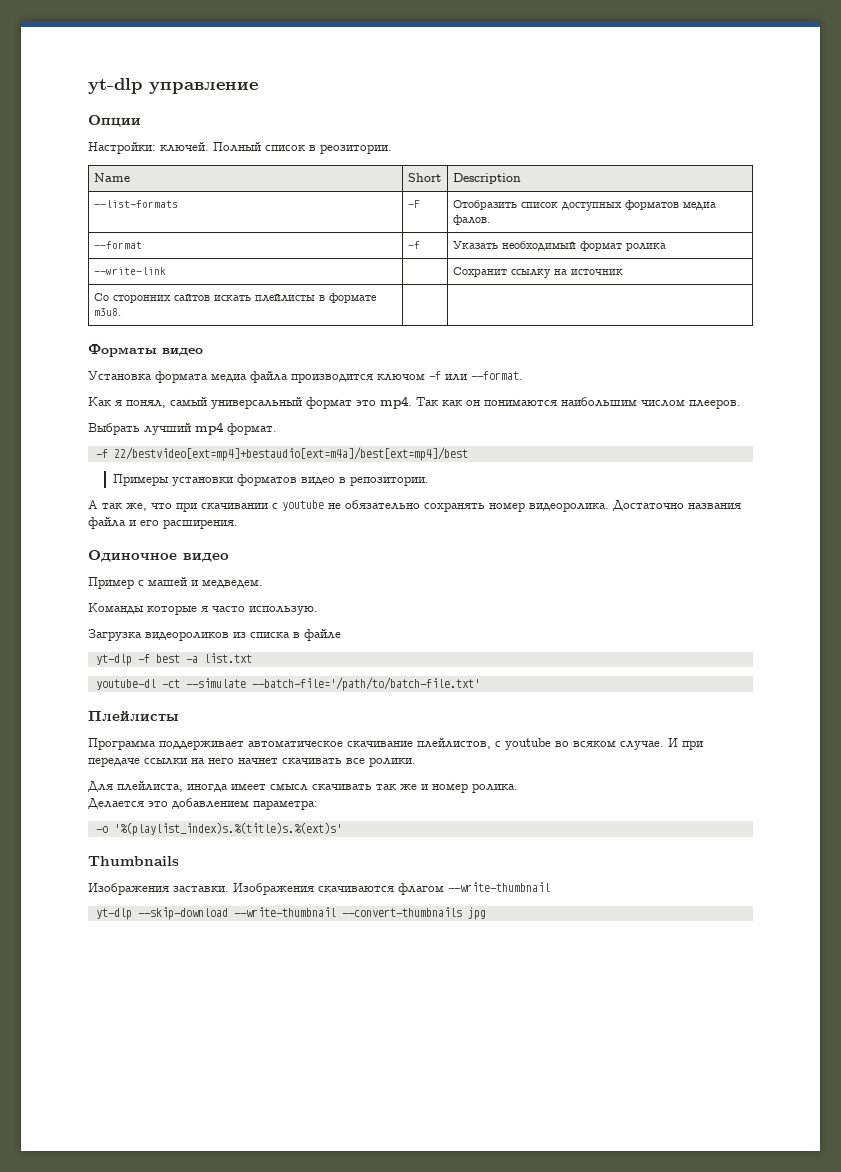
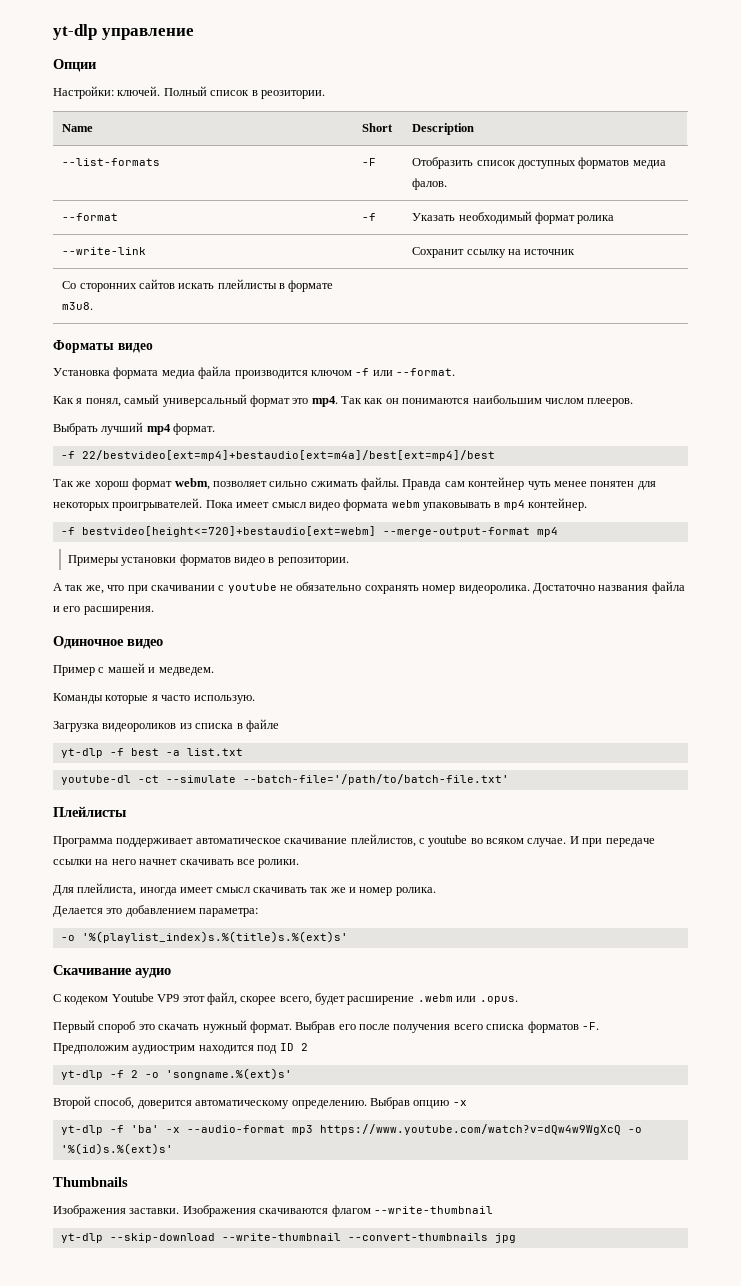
(468, 454) none -> [53,477,656,490] [53,498,588,511] [60,526,558,537] // Так же хорош формат webm, позволяет сильно сжимать файлы. Правда сам контейнер чуть менее понятен для некоторых проигрывателей. Пока имеет смысл видео формата webm упаковывать в mp4 контейнер. // -f bestvideo[height<=720]+bestaudio[ext=webm] --merge-output-format mp4
(342, 829) none -> [53,965,171,978] [53,992,518,1005] [53,1020,599,1033] [53,1043,308,1054] [60,1068,292,1080] [53,1096,467,1109] [60,1124,642,1135] [60,1143,173,1155] // Скачивание аудио // С кодеком Youtube VP9 этот файл, скорее всего, будет расширение .webm или .opus. // Первый спороб это скачать нужный формат. Выбрав его после получения всего списка форматов -F. // Предположим аудиострим находится под ID 2 // yt-dlp -f 2 -o 'songname.%(ext)s' // Второй способ, доверится автоматическому определению. Выбрав опцию -x // yt-dlp -f 'ba' -x --audio-format mp3 https://www.youtube.com/watch?v=dQw4w9WgXcQ -o '%(id)s.%(ext)s'

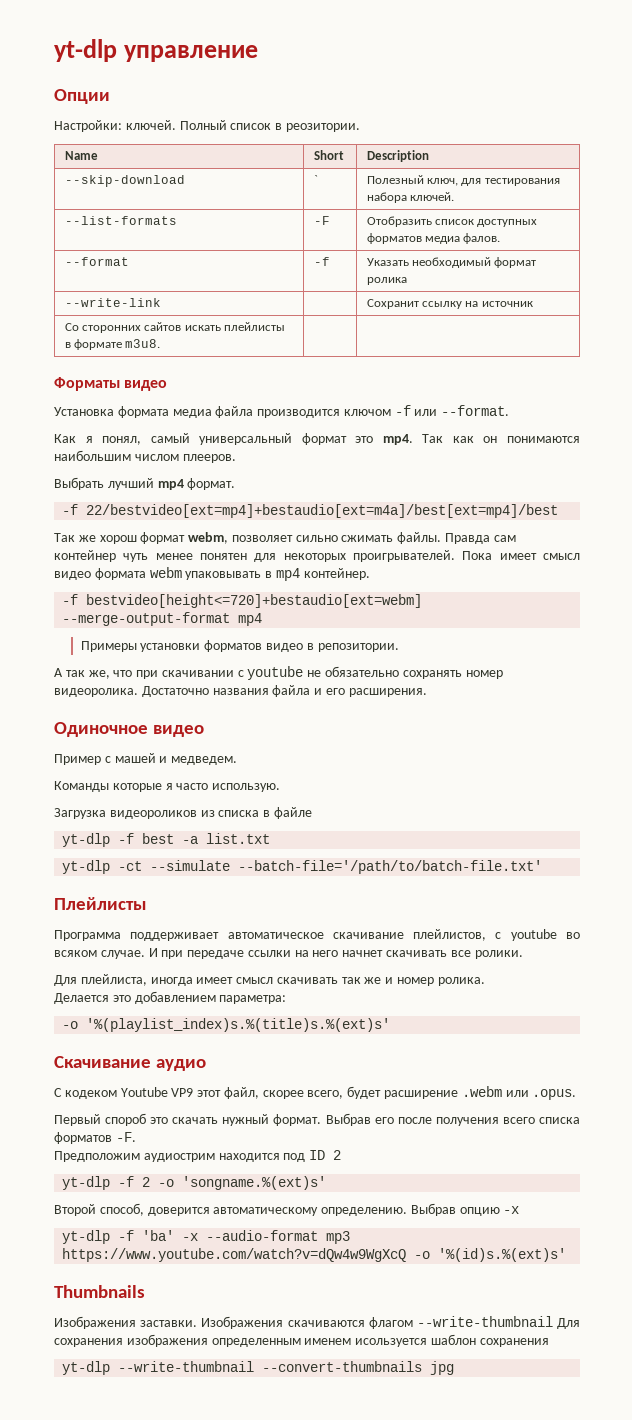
(475, 129) none -> [64,175,185,187] [313,175,318,184] [366,175,560,186] [366,192,455,203] // --skip-download | ` | Полезный ключ, для тестирования набора ключей.
[60,775,131,785] youtube-dl -> [62,860,111,874] yt-dlp
[60,1233,215,1243] // yt-dlp --skip-download -> [556,1318,580,1329] [54,1334,549,1347] [62,1361,111,1375] Для сохранения изображения определенным именем исользуется шаблон сохранения // yt-dlp

